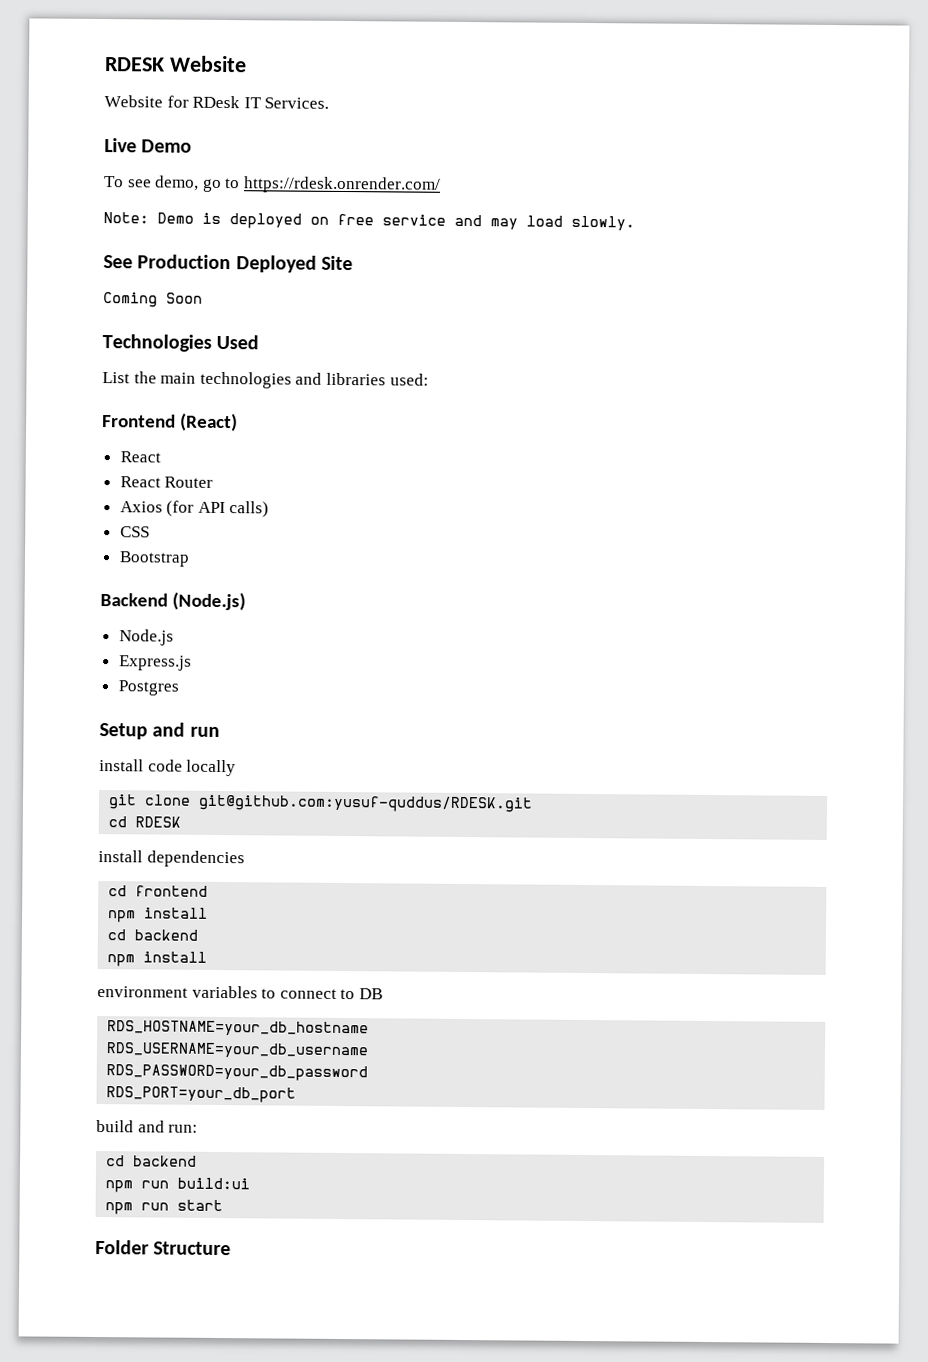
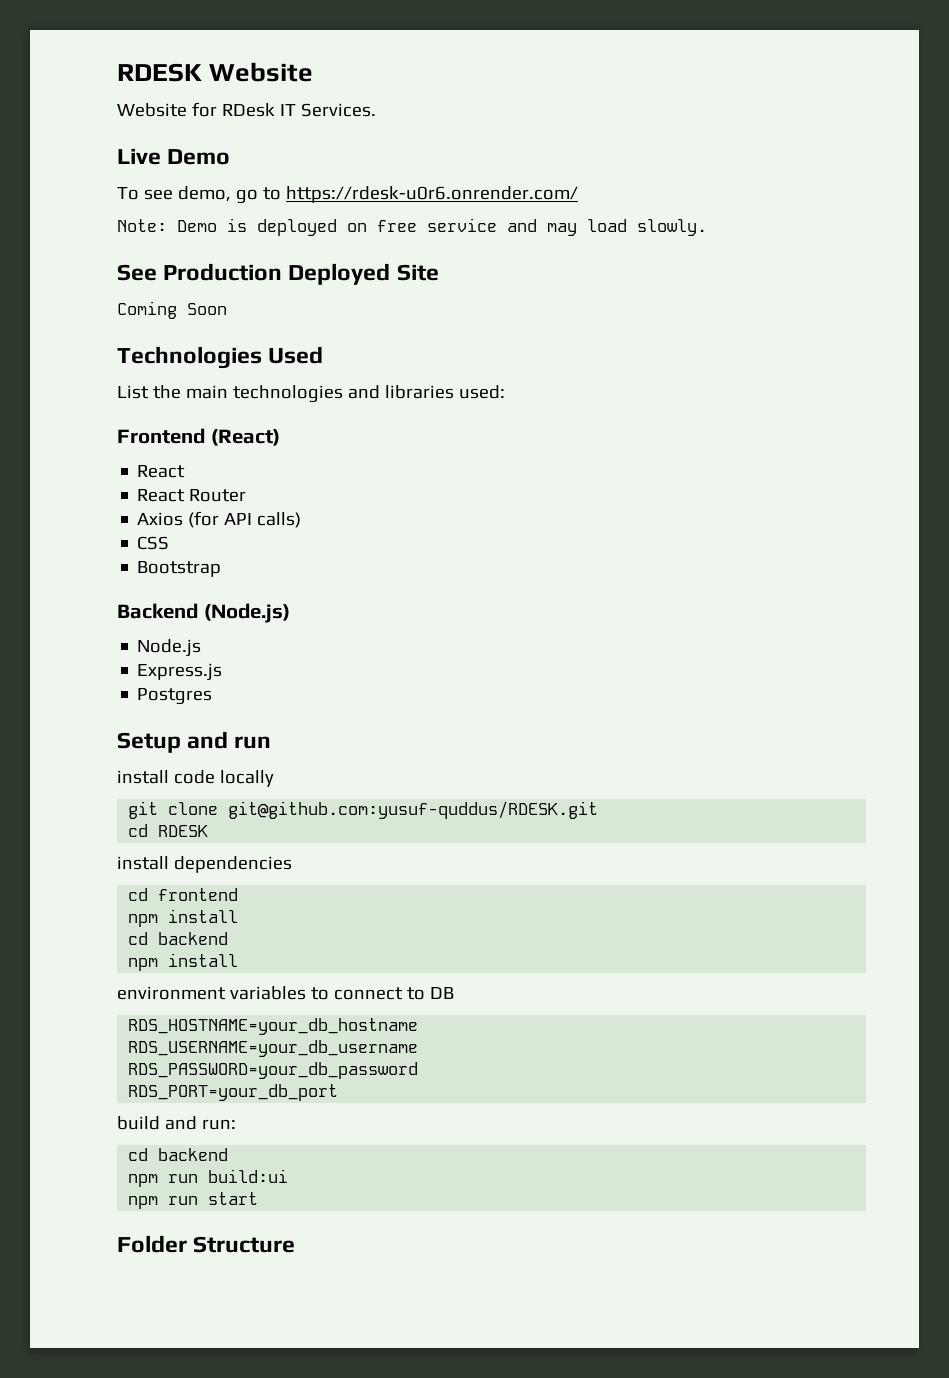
[243,176,441,194] https://rdesk.onrender.com/ -> [285,186,578,203] https://rdesk-u0r6.onrender.com/

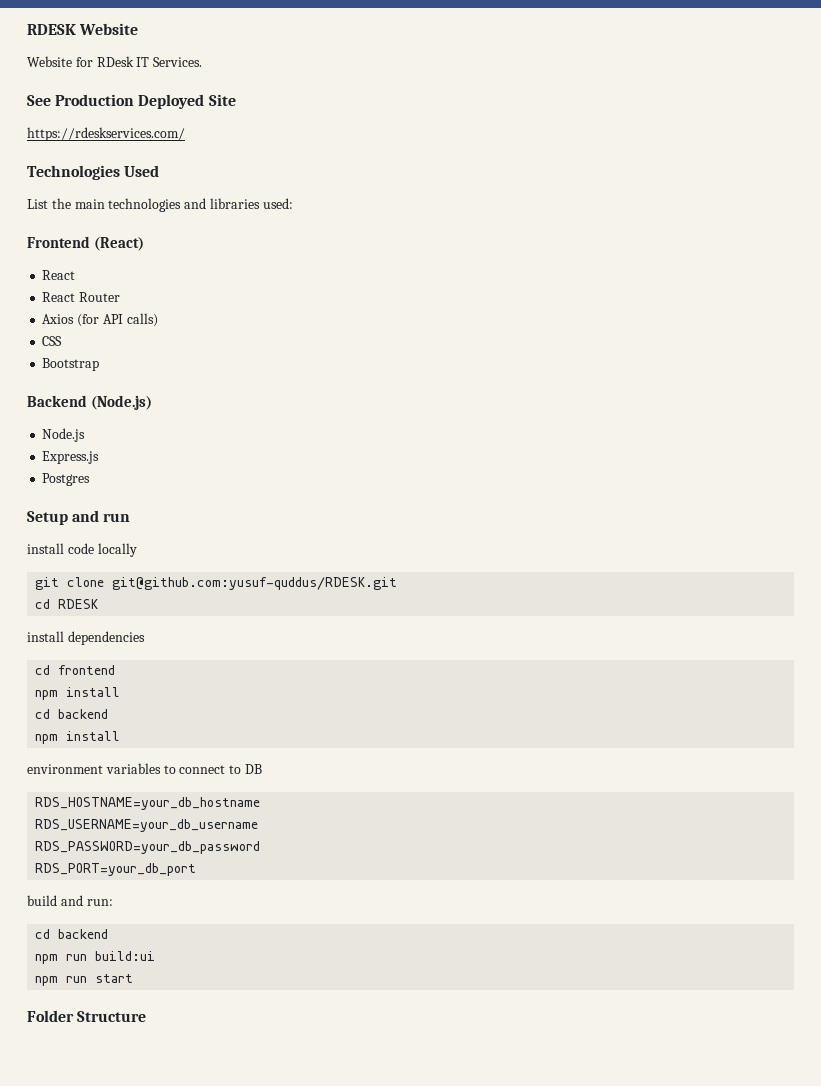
[117,148,231,165] [117,186,578,204] [117,218,707,236] // Live Demo // To see demo, go to https://rdesk-u0r6.onrender.com/ // Note: Demo is deployed on free service and may load slowly. -> (203, 62) none
[117,301,227,319] Coming Soon -> [27,127,185,141] https://rdeskservices.com/

